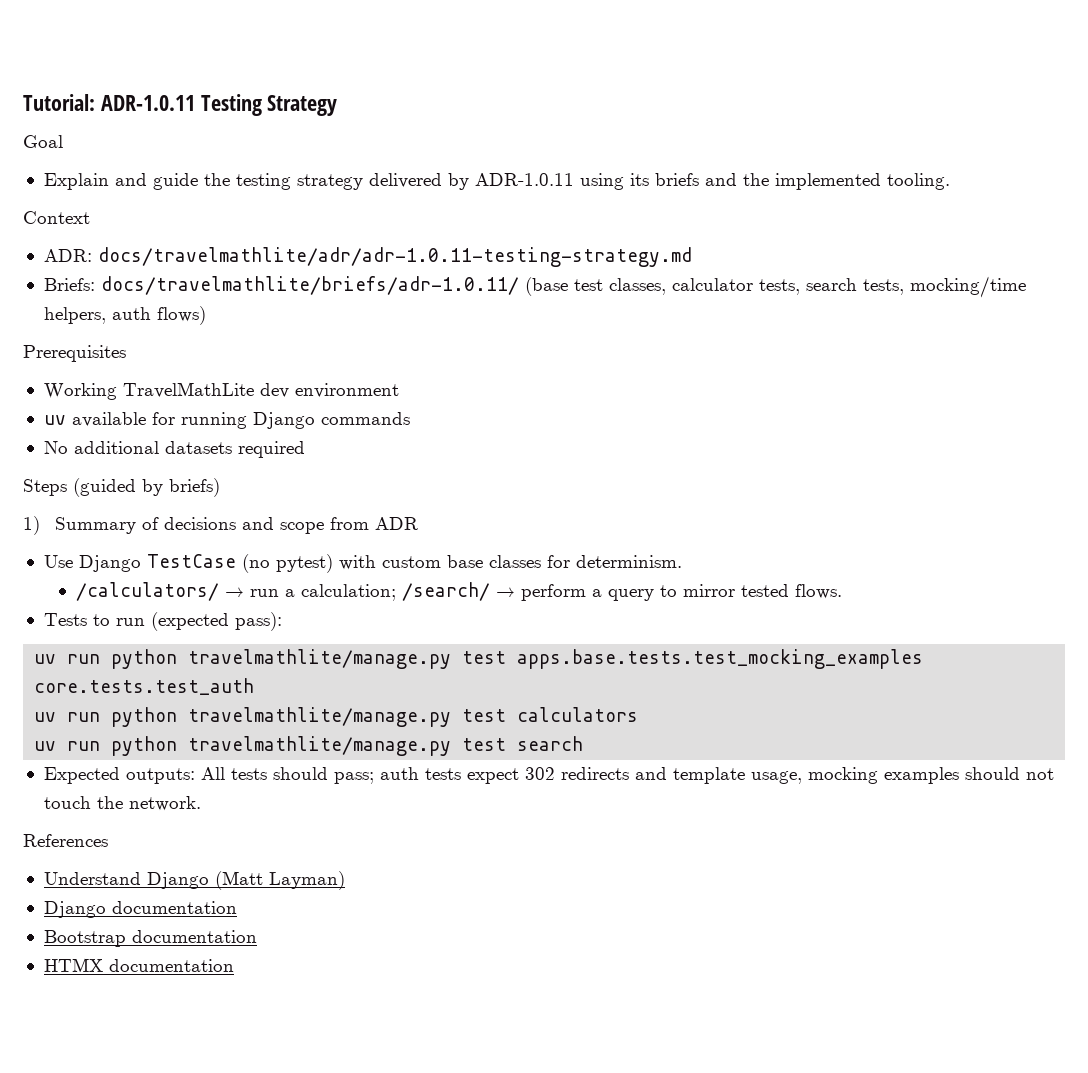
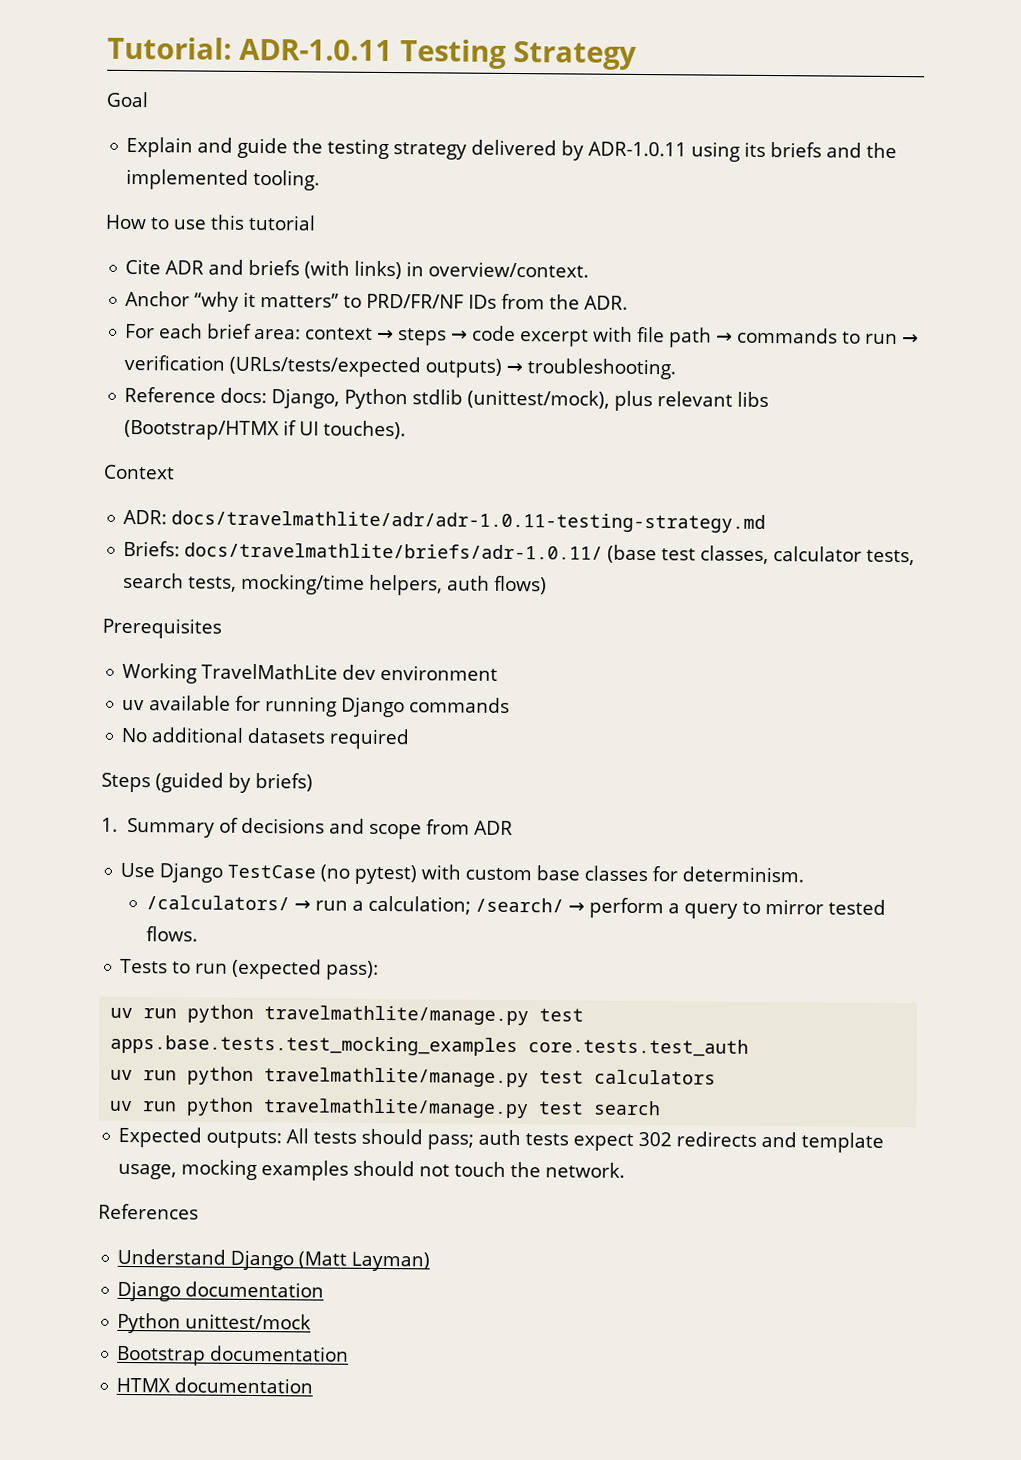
(950, 181) none -> [105,214,316,231] [125,258,590,280] [125,290,629,312] [125,323,920,348] [124,354,677,380] [124,386,770,412] [124,419,407,441] // How to use this tutorial // Cite ADR and briefs (with links) in overview/context. // Anchor “why it matters” to PRD/FR/NF IDs from the ADR. // For each brief area: context → steps → code excerpt with file path → commands to run → verification (URLs/tests/expected outputs) → troubleshooting. // Reference docs: Django, Python stdlib (unittest/mock), plus relevant libs (Bootstrap/HTMX if UI touches).
[23,516,40,535] 1) -> [101,817,118,832] 1.
(237, 907) none -> [117,1312,312,1334] // Python unittest/mock

